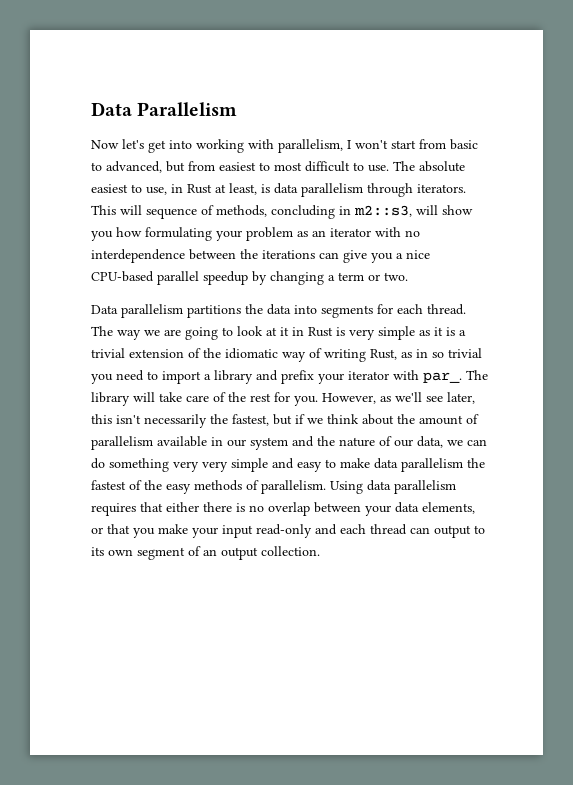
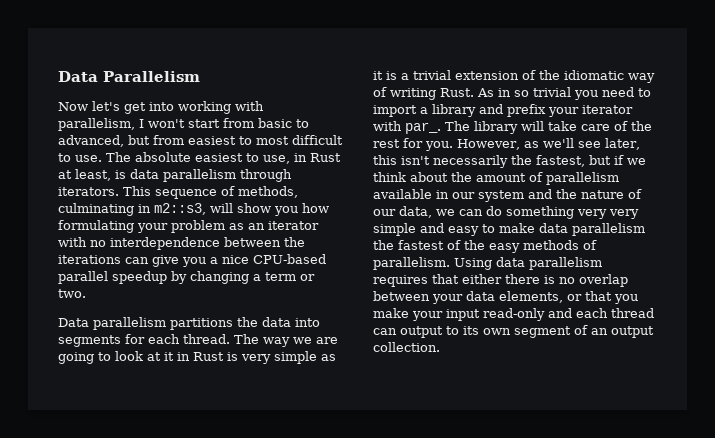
[120,205,142,215] will -> (151, 191) none
[271,205,335,219] concluding -> [58,203,134,216] culminating
[370,349,412,360] Rust, as -> [440,88,494,97] Rust. As

